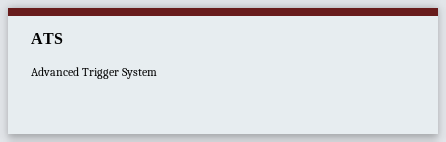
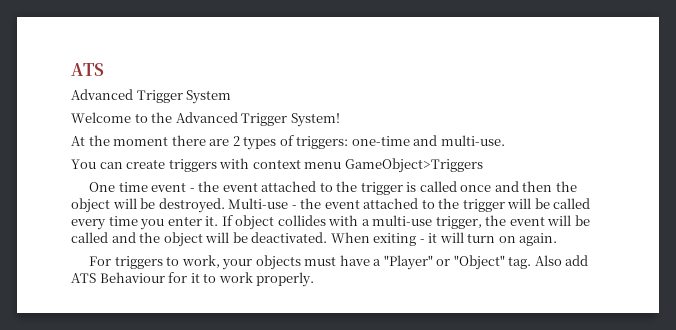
(158, 73) none -> [71,112,340,127] [71,135,505,150] [71,158,483,173] [89,181,577,195] [71,198,591,213] [71,215,590,230] [71,232,558,247] [89,255,589,270] [71,272,315,287] // Welcome to the Advanced Trigger System! // At the moment there are 2 types of triggers: one-time and multi-use. // You can create triggers with context menu GameObject>Triggers // One time event - the event attached to the trigger is called once and then the object will be destroyed. Multi-use - the event attached to the trigger will be called every time you enter it. If object collides with a multi-use trigger, the event will be called and the object will be deactivated. When exiting - it will turn on again. // For triggers to work, your objects must have a "Player" or "Object" tag. Also add ATS Behaviour for it to work properly.

